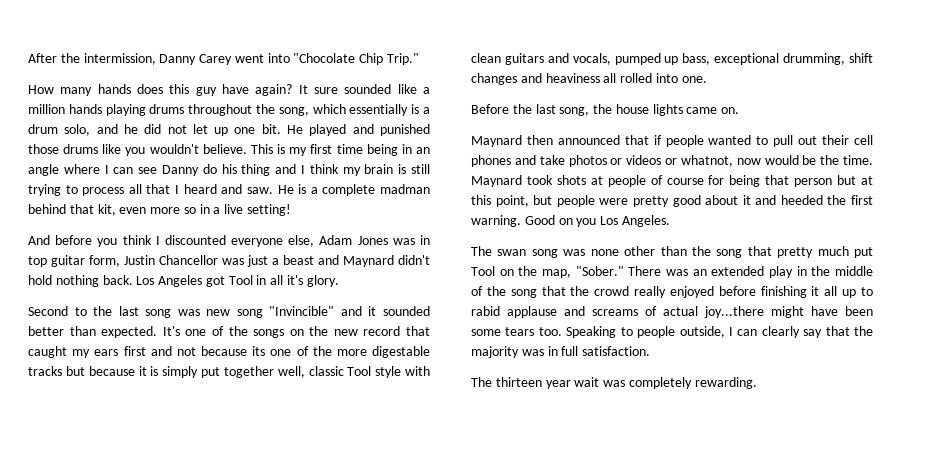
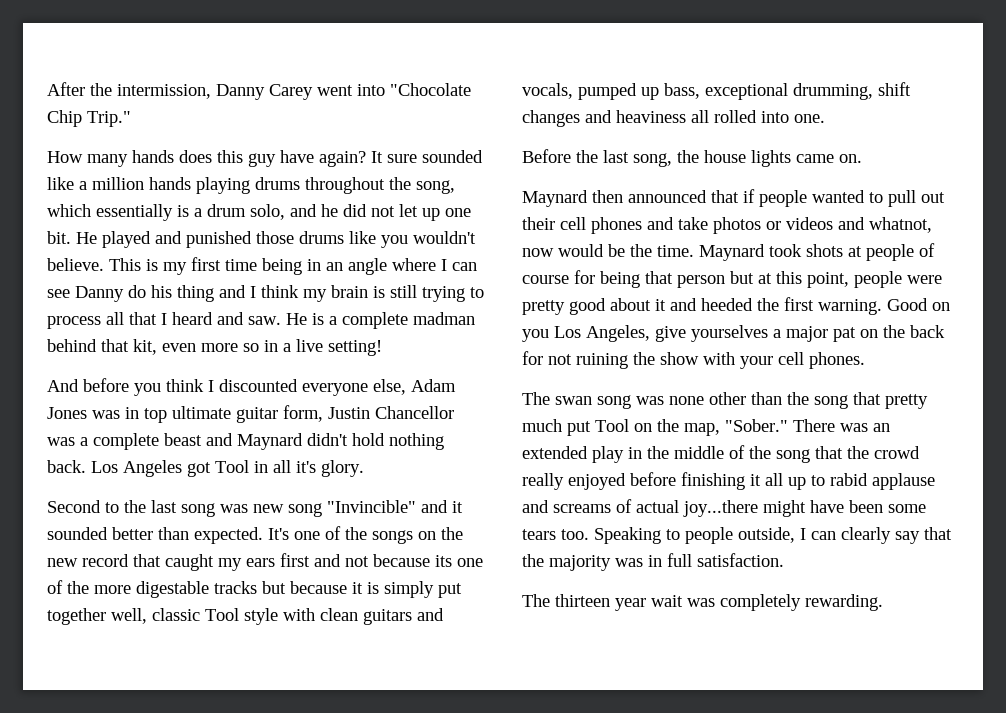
(47, 261) none -> [172,406,231,419] ultimate
[247,255,279,267] just a -> [80,433,159,450] a complete
[665,158,677,165] or -> [838,217,865,230] and
[533,195,553,205] but -> (849, 280) none
[621,215,670,227] Angeles. -> [586,325,945,342] [522,351,865,369] Angeles, give yourselves a major pat on the back for not ruining the show with your cell phones.

